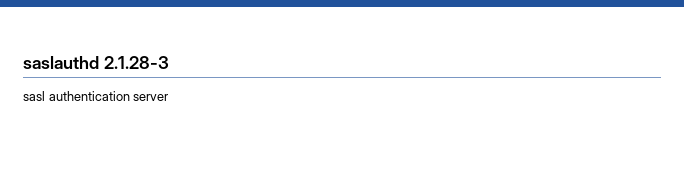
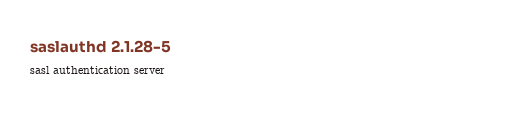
[103,56,169,69] 2.1.28-3 -> [111,40,172,53] 2.1.28-5

